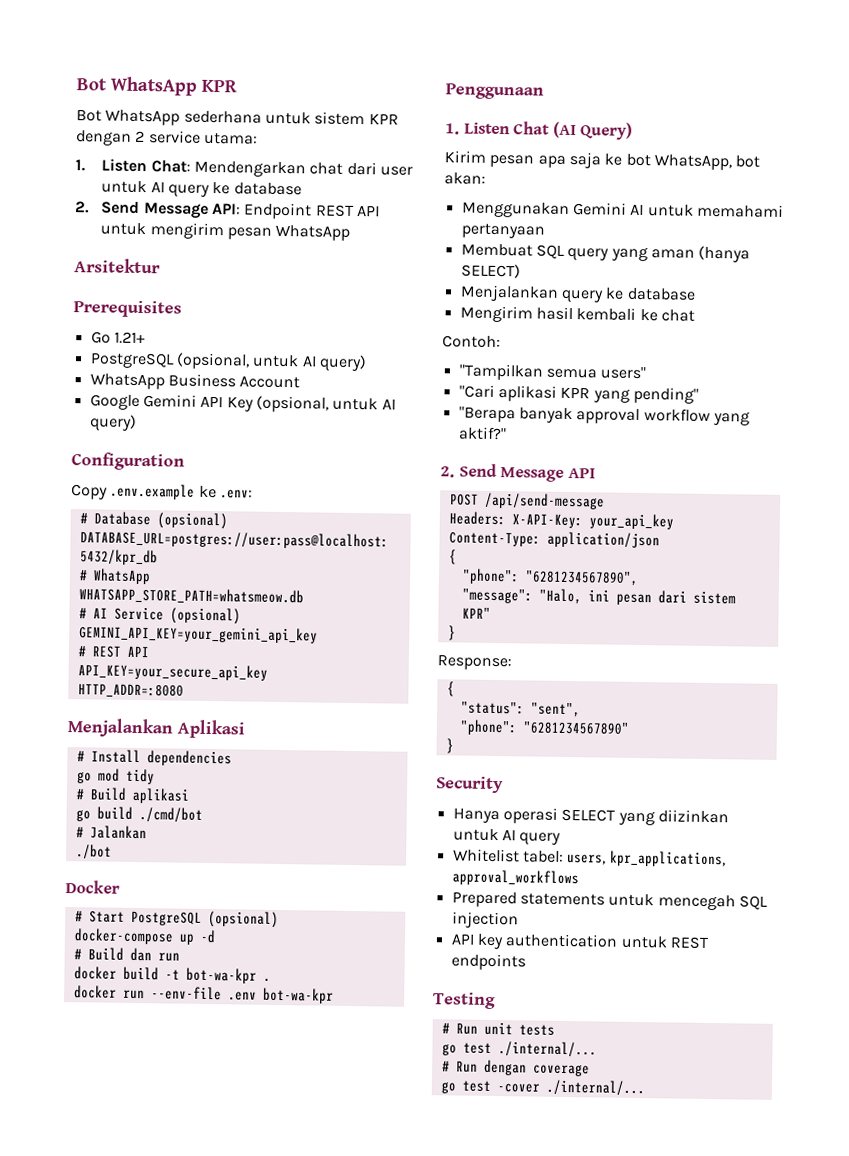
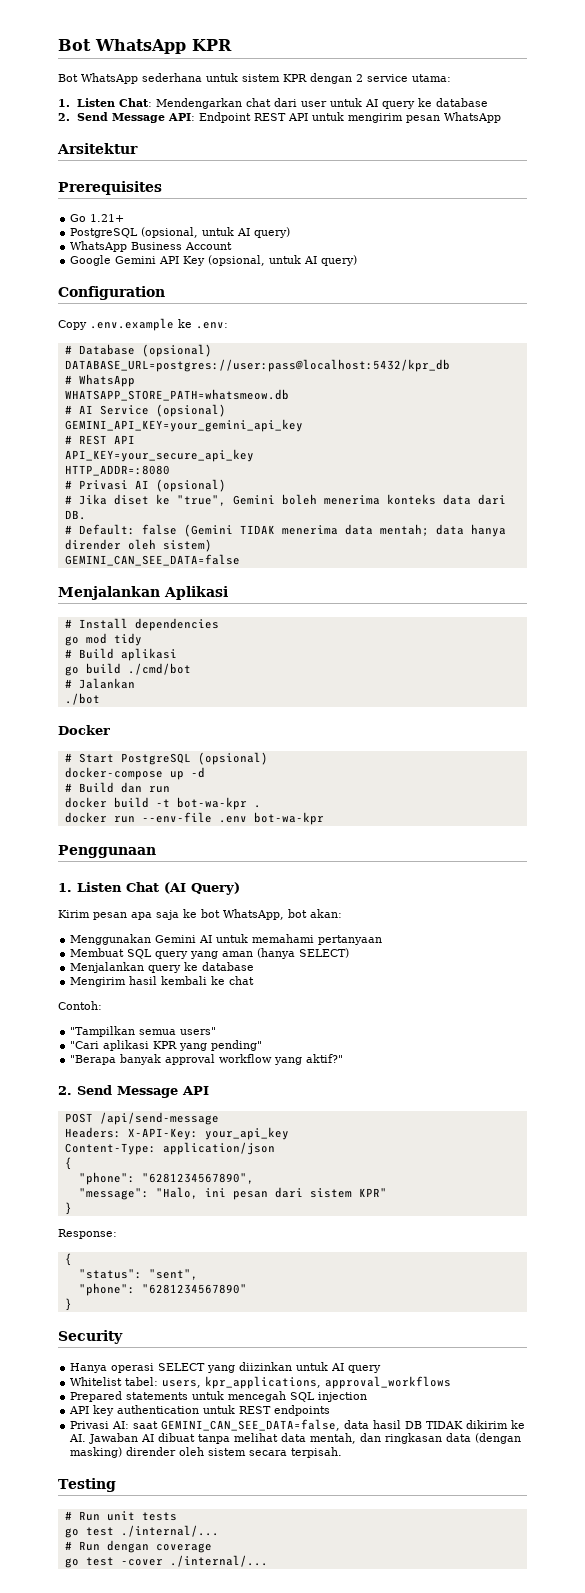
(184, 690) none -> [64,479,226,492] [64,494,506,506] [64,510,86,520] [64,524,506,537] [64,539,212,552] [64,554,240,566] // # Privasi AI (opsional) // # Jika diset ke "true", Gemini boleh menerima konteks data dari DB. // # Default: false (Gemini TIDAK menerima data mentah; data hanya dirender oleh sistem) // GEMINI_CAN_SEE_DATA=false
(526, 962) none -> [70,1419,526,1431] [69,1433,522,1444] [70,1447,343,1458] // Privasi AI: saat GEMINI_CAN_SEE_DATA=false, data hasil DB TIDAK dikirim ke AI. Jawaban AI dibuat tanpa melihat data mentah, dan ringkasan data (dengan masking) dirender oleh sistem secara terpisah.

